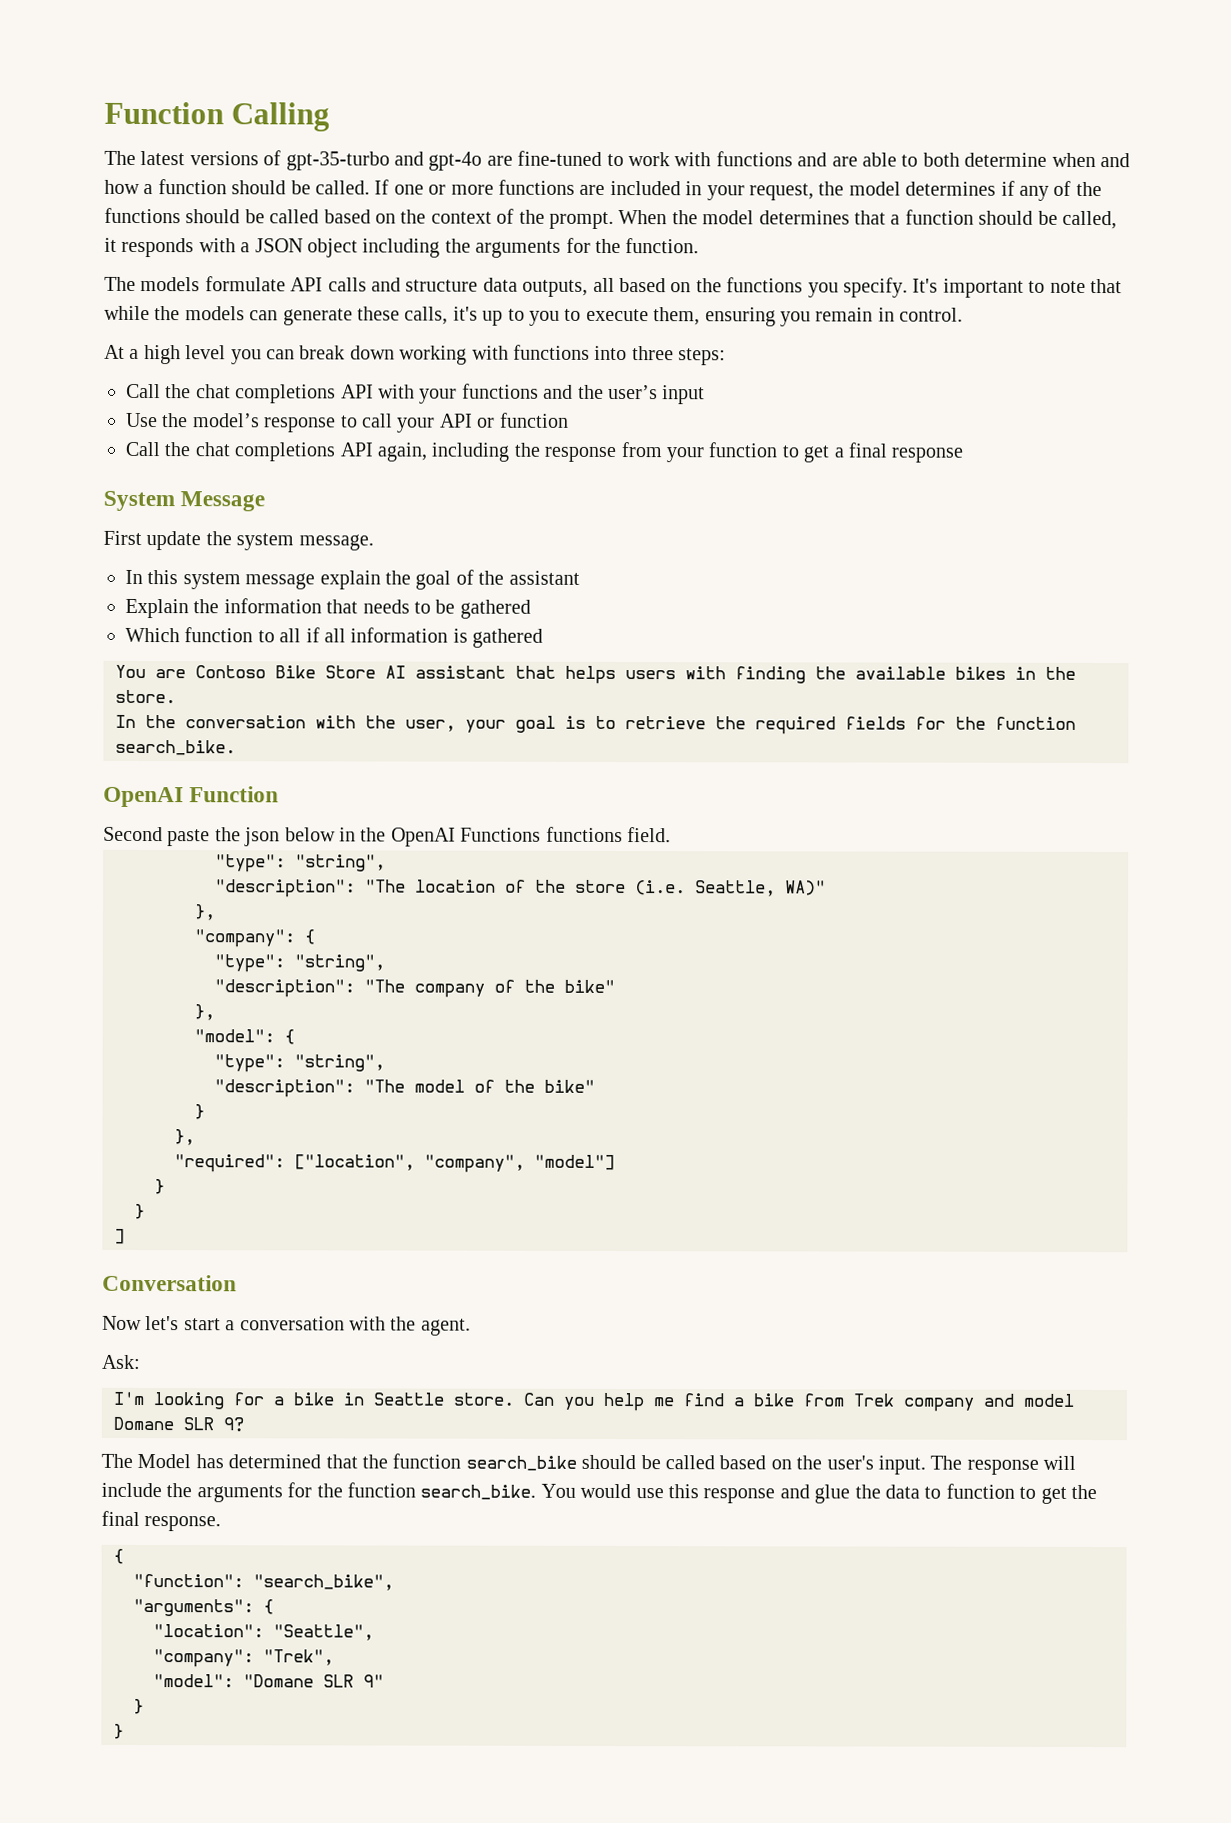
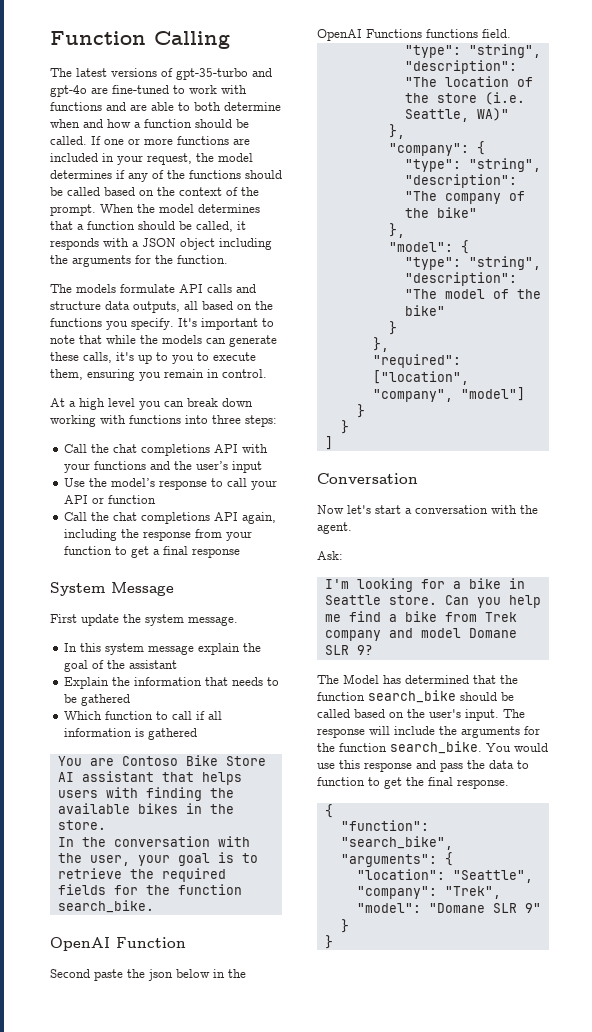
[279,628,302,643] all -> [172,711,193,720] call
[814,1484,851,1504] glue -> [440,762,463,772] pass

